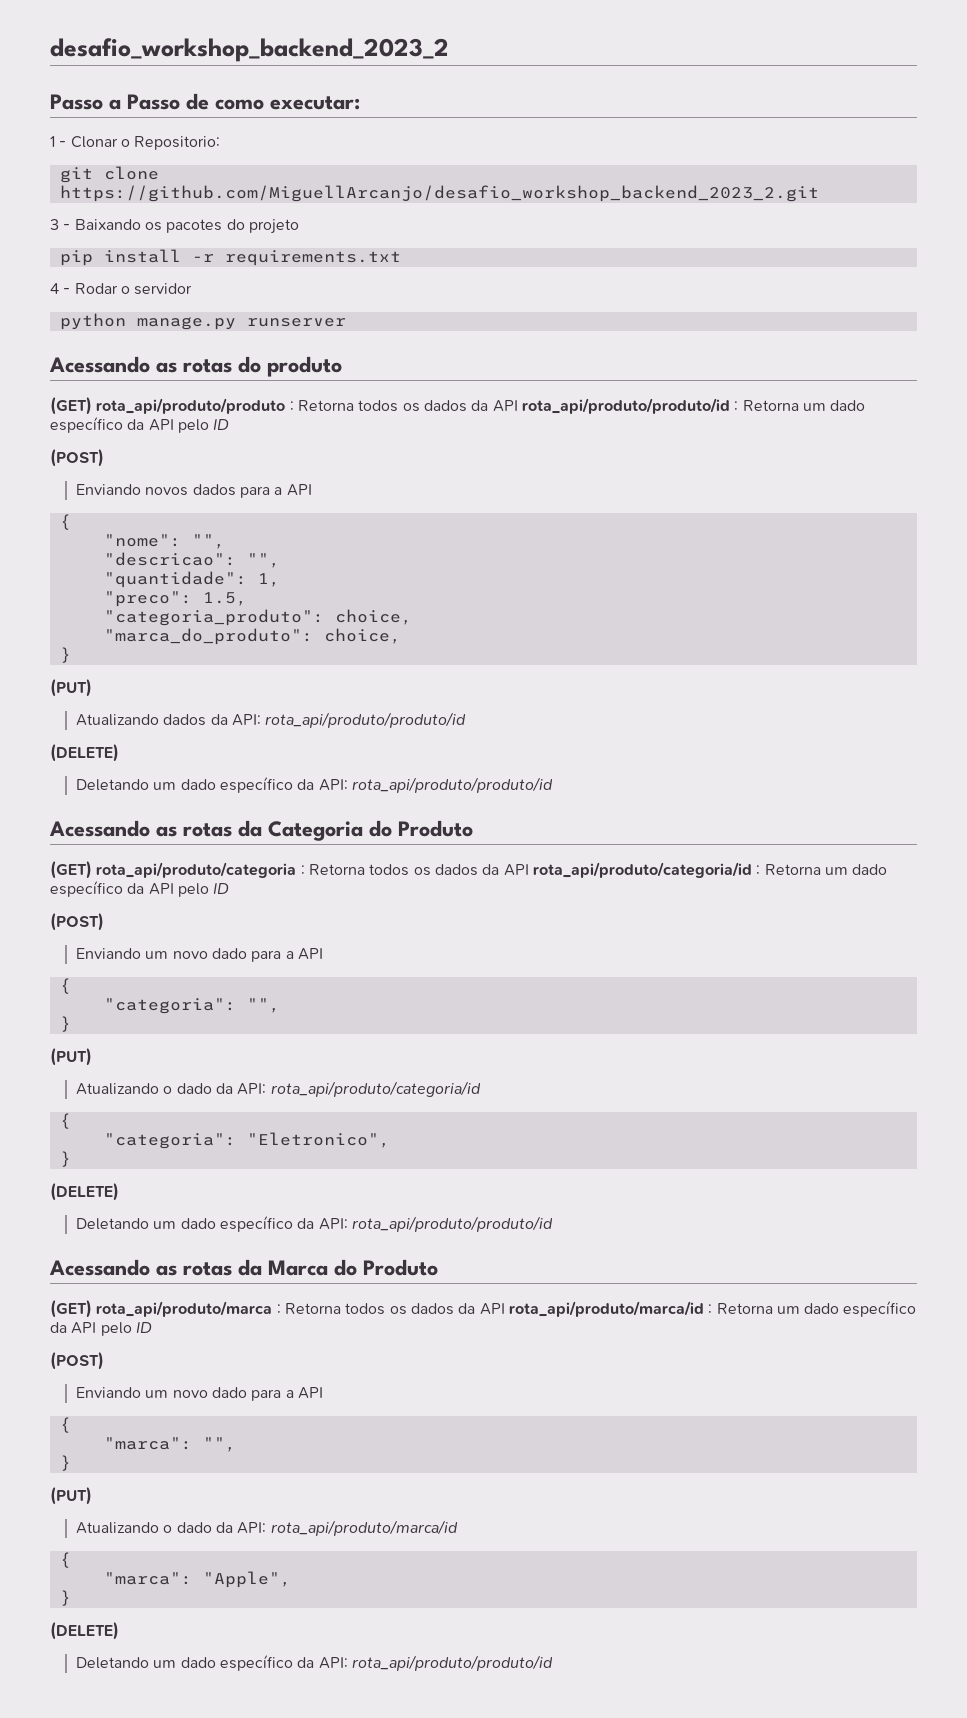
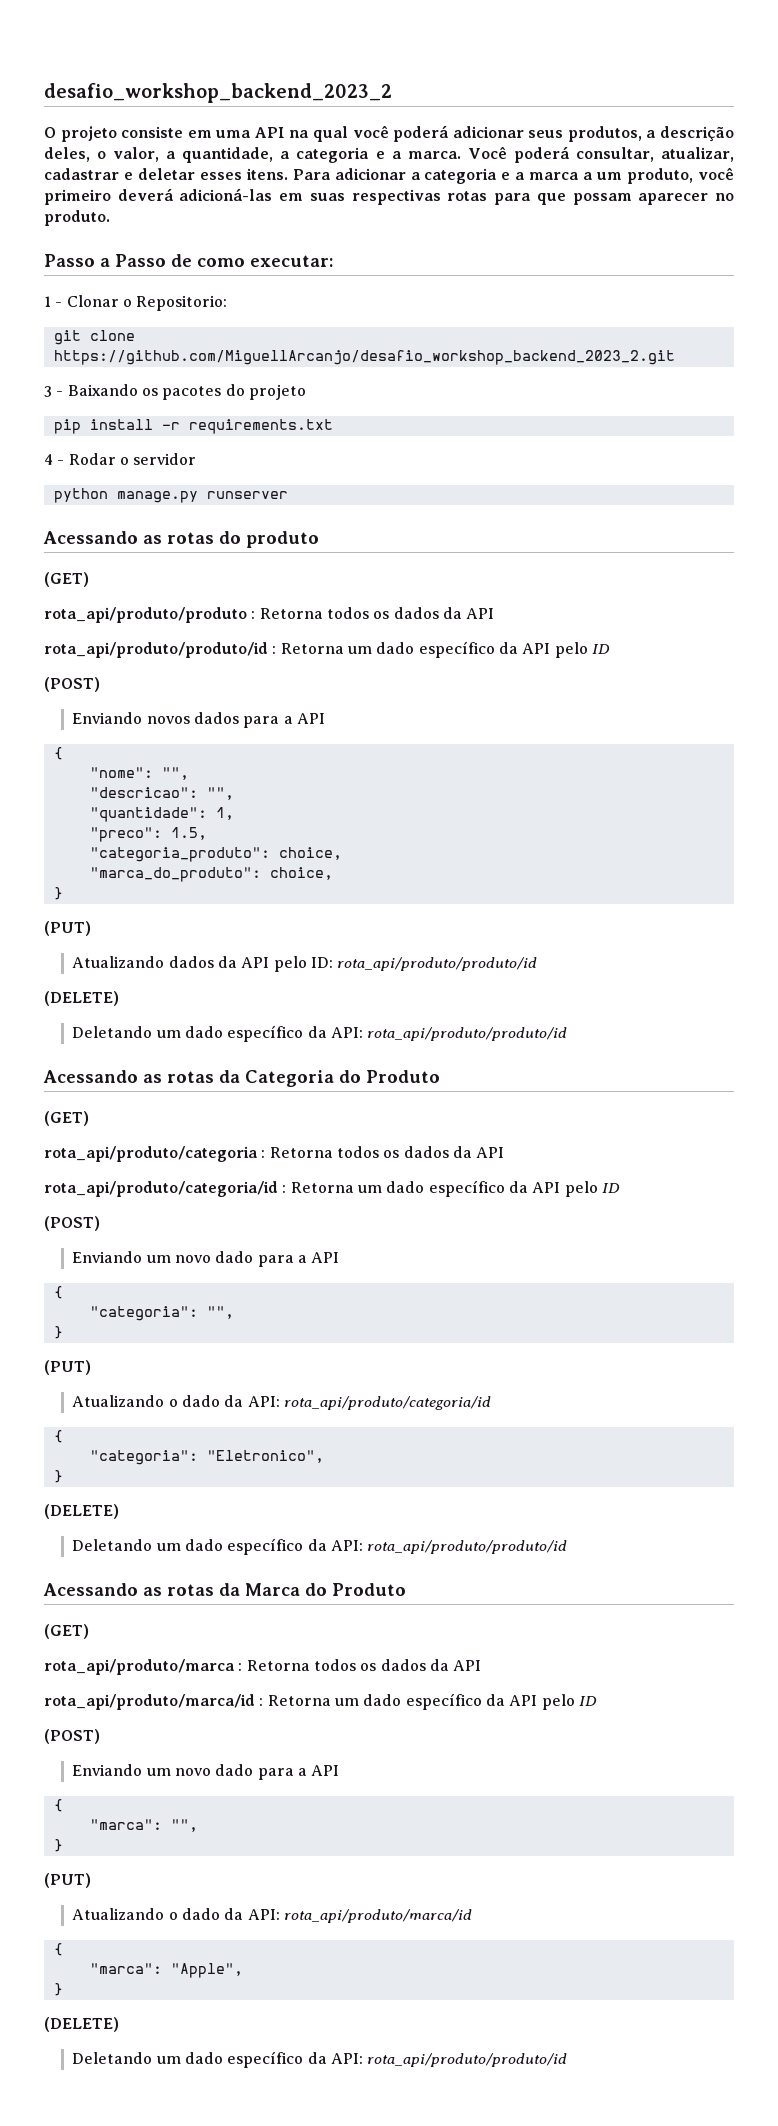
(449, 50) none -> [44,125,734,142] [44,146,735,163] [44,167,735,184] [44,188,735,205] [44,210,110,226] // O projeto consiste em uma API na qual você poderá adicionar seus produtos, a descrição deles, o valor, a quantidade, a categoria e a marca. Você poderá consultar, atualizar, cadastrar e deletar esses itens. Para adicionar a categoria e a marca a um produto, você primeiro deverá adicioná-las em suas respectivas rotas para que possam aparecer no produto.
(92, 406) none -> (89, 579) //
(518, 406) none -> (495, 613) //
[232,714,262,726] API: -> [241,956,333,972] API pelo ID:
(92, 870) none -> (89, 1118) //
(529, 870) none -> (505, 1152) //
(92, 1309) none -> (89, 1631) //
(505, 1309) none -> (482, 1665) //

